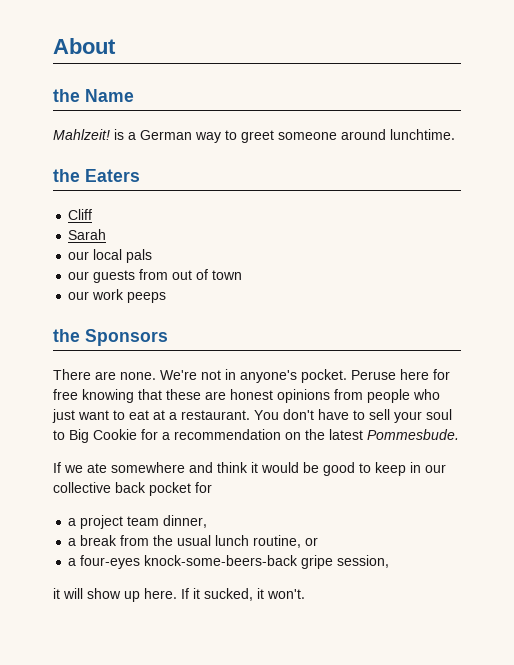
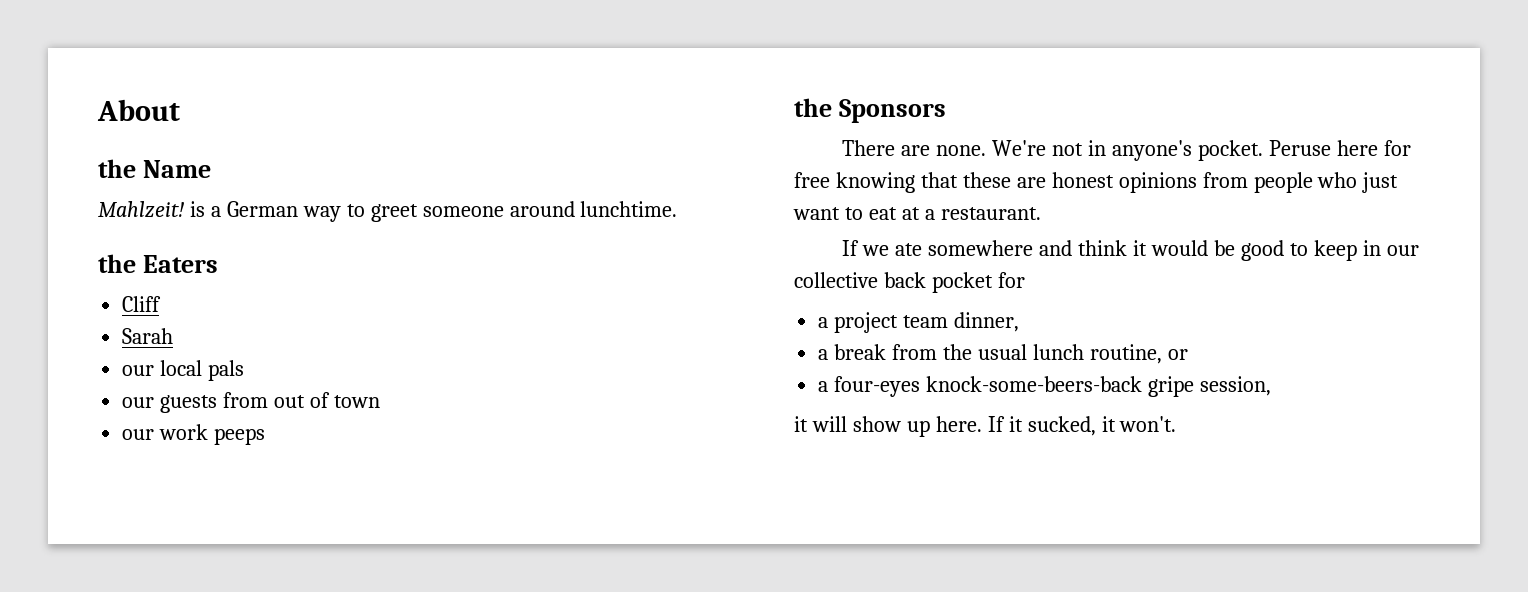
[254,409,452,423] [53,429,459,443] You don't have to sell your soul to Big Cookie for a recommendation on the latest Pommesbude. -> (1041, 213) none

